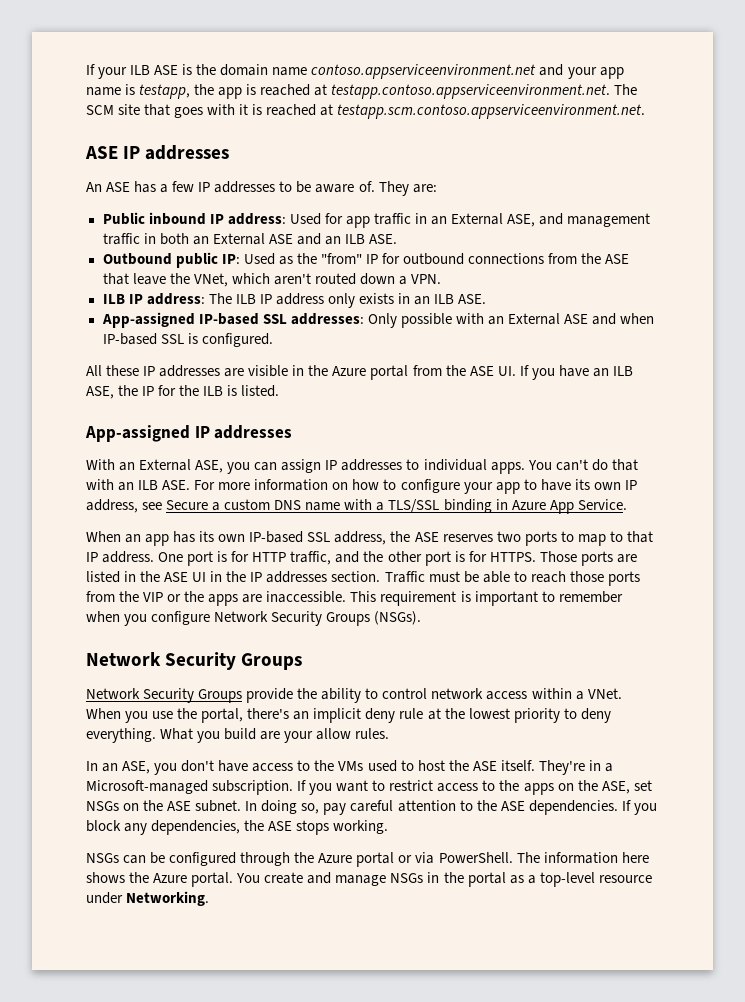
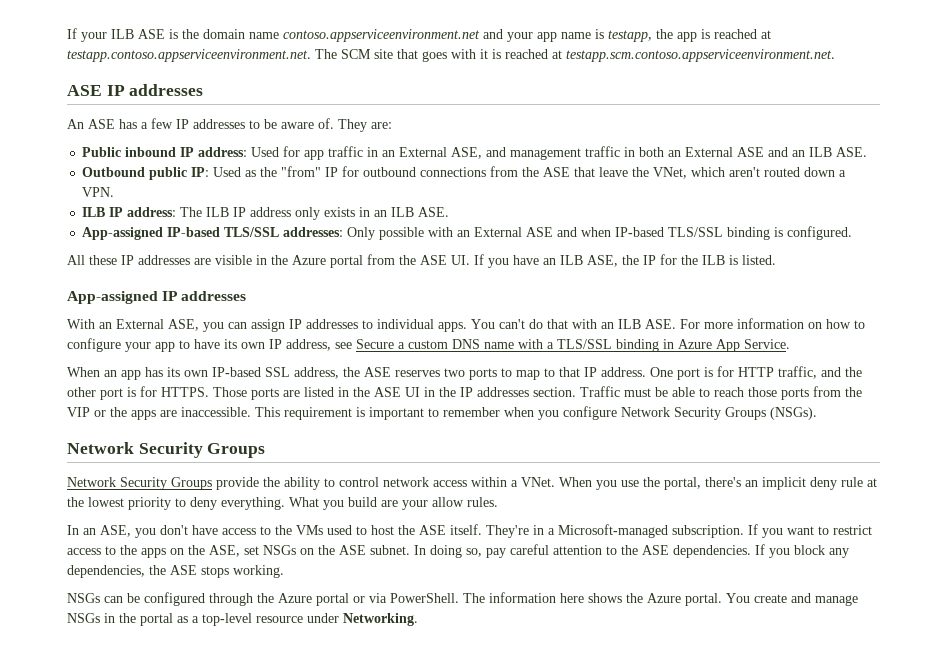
[262,314,287,324] SSL -> [224,227,280,237] TLS/SSL
[160,334,184,344] SSL -> [668,227,771,240] TLS/SSL binding

